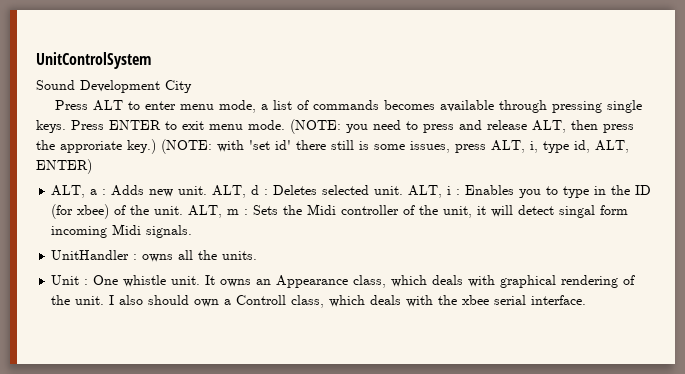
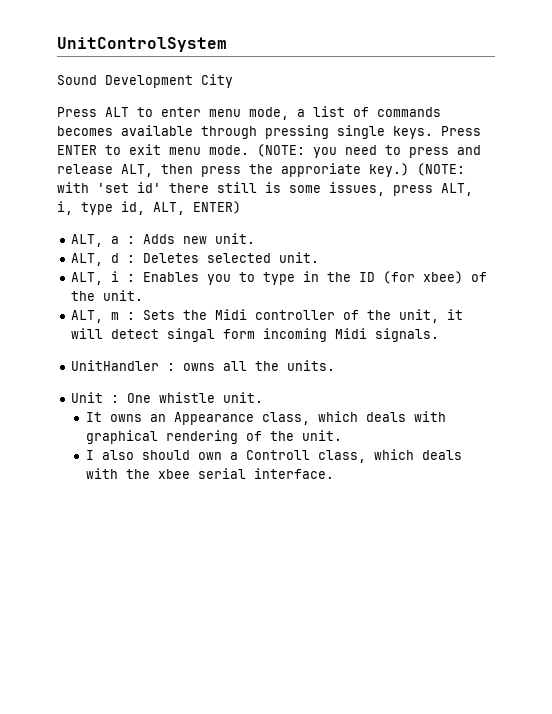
(208, 190) none -> (255, 238) //
(404, 190) none -> (319, 257) //
(184, 210) none -> (143, 295) //
(201, 280) none -> (263, 397) //
(105, 300) none -> (342, 435) //

